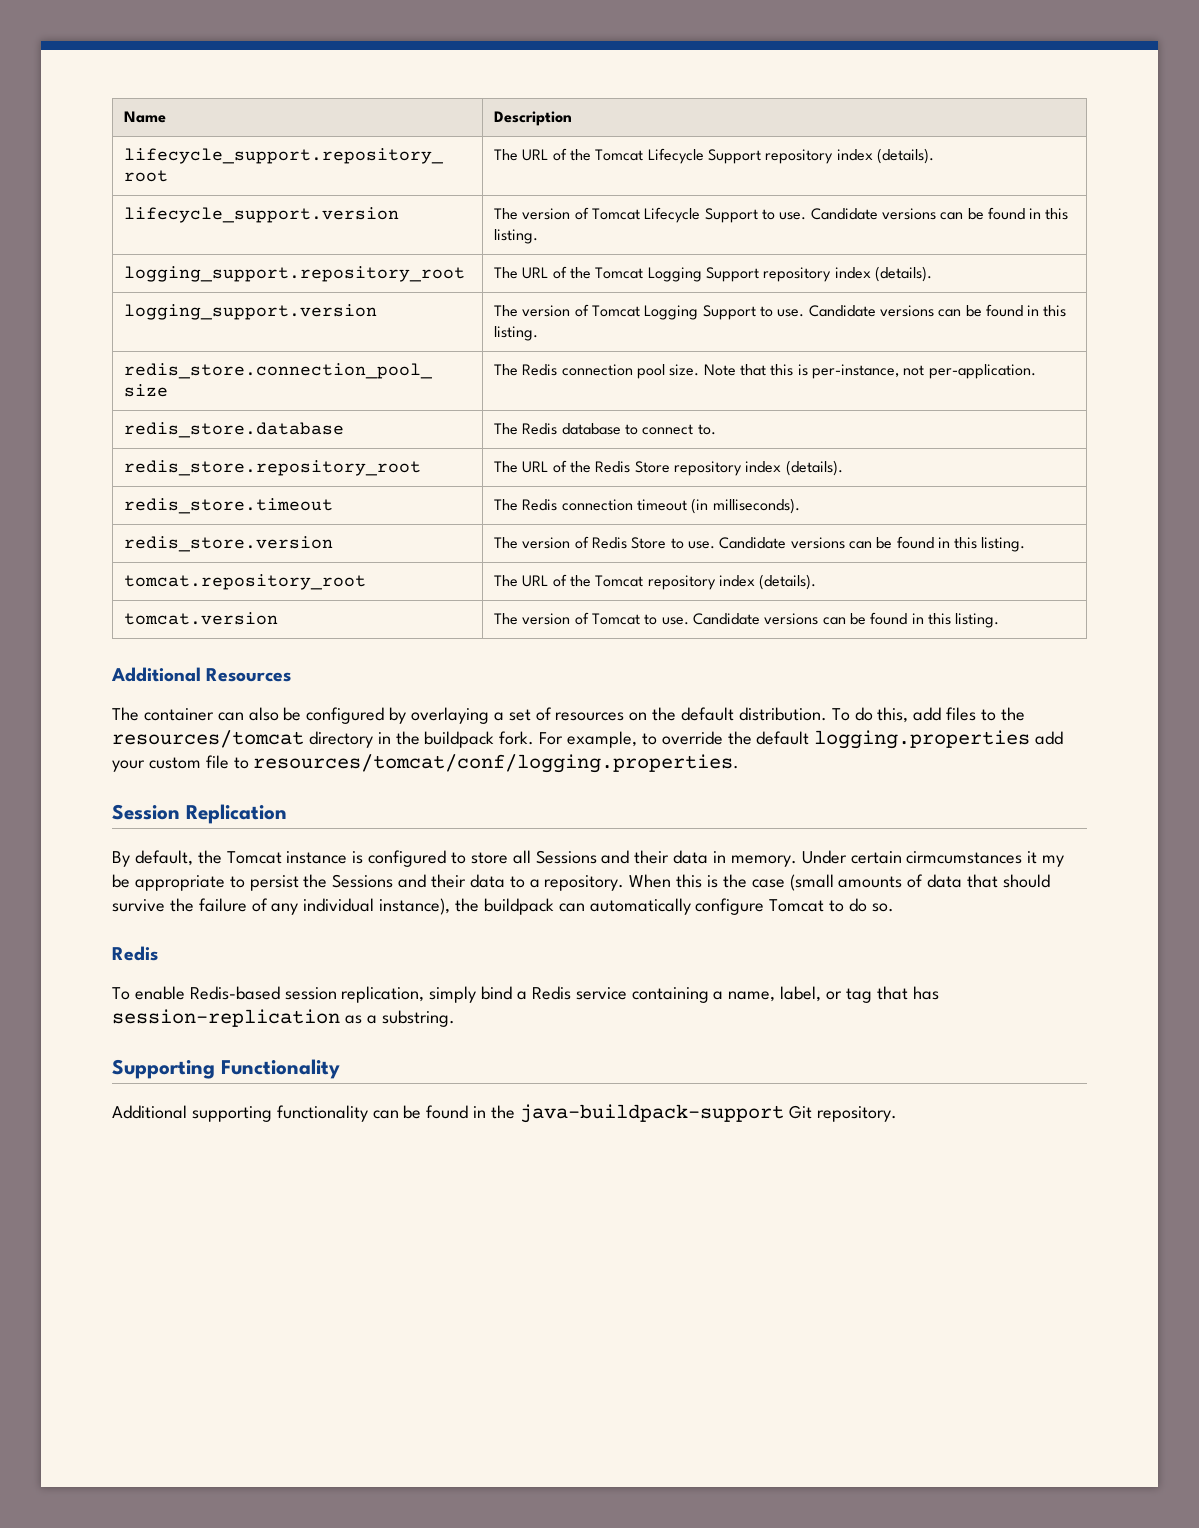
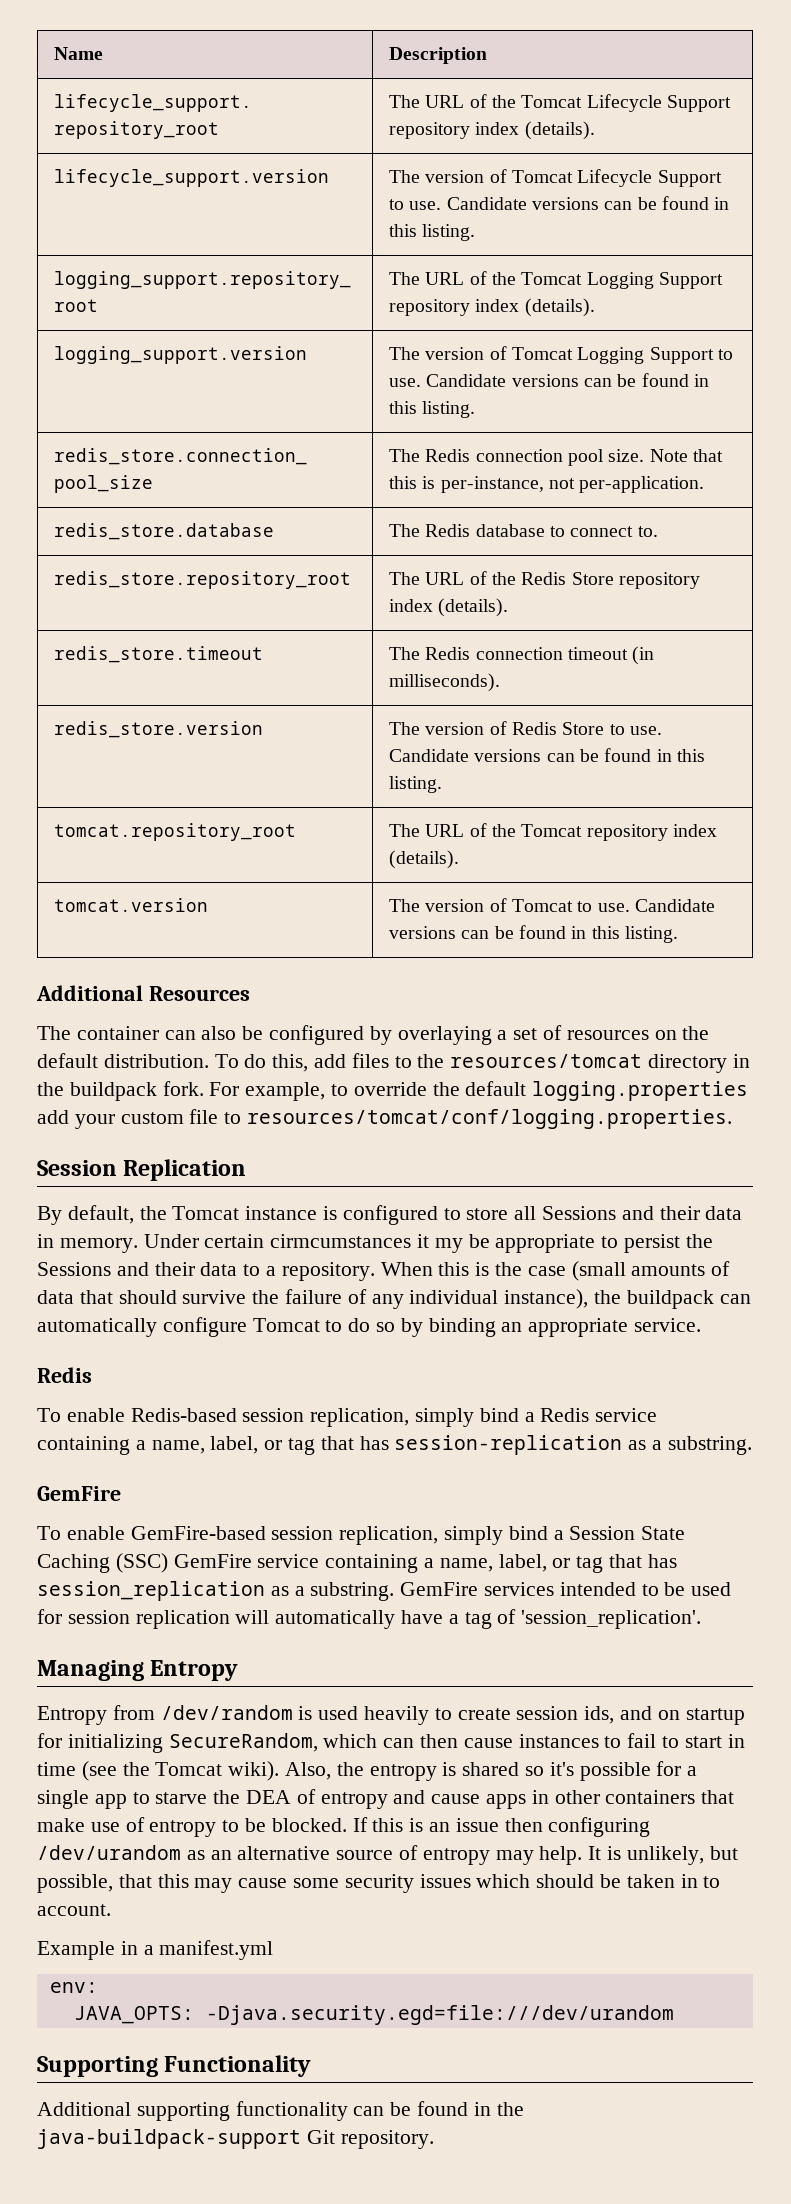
[871,903,894,912] so. -> [376,1318,702,1337] so by binding an appropriate service.
(455, 1018) none -> [37,1486,121,1501] [37,1526,686,1545] [37,1553,677,1573] [37,1581,732,1601] [37,1609,702,1629] [37,1660,239,1681] [37,1705,745,1725] [37,1733,745,1753] [37,1761,698,1781] [37,1789,735,1809] [37,1817,651,1837] [37,1845,738,1865] [37,1874,721,1893] [37,1904,111,1916] [37,1940,274,1960] [49,1982,98,1993] [73,2005,674,2025] // GemFire // To enable GemFire-based session replication, simply bind a Session State Caching (SSC) GemFire service containing a name, label, or tag that has session_replication as a substring. GemFire services intended to be used for session replication will automatically have a tag of 'session_replication'. // Managing Entropy // Entropy from /dev/random is used heavily to create session ids, and on startup for initializing SecureRandom, which can then cause instances to fail to start in time (see the Tomcat wiki). Also, the entropy is shared so it's possible for a single app to starve the DEA of entropy and cause apps in other containers that make use of entropy to be blocked. If this is an issue then configuring /dev/urandom as an alternative source of entropy may help. It is unlikely, but possible, that this may cause some security issues which should be taken in to account. // Example in a manifest.yml // env: // JAVA_OPTS: -Djava.security.egd=file:///dev/urandom

